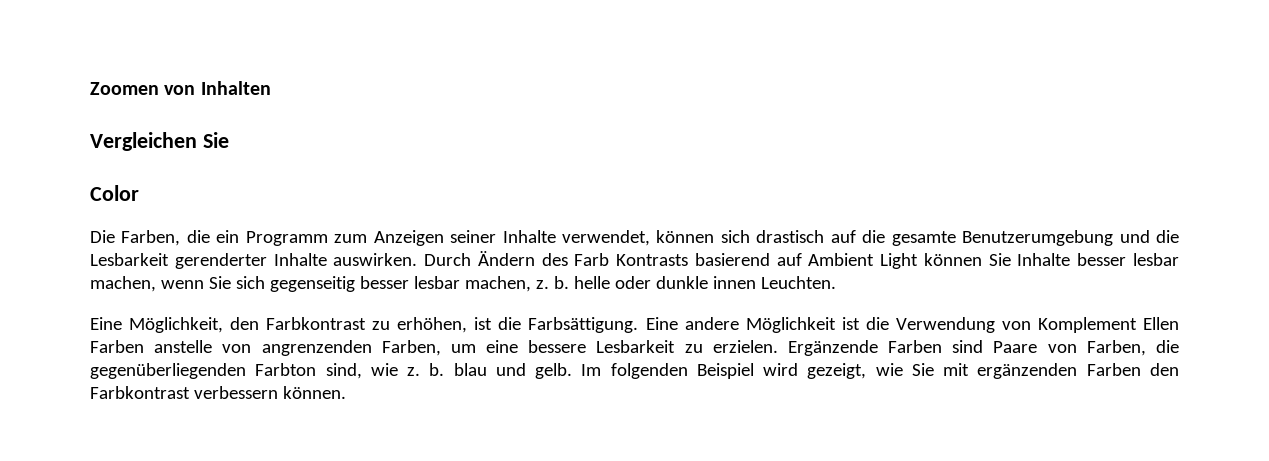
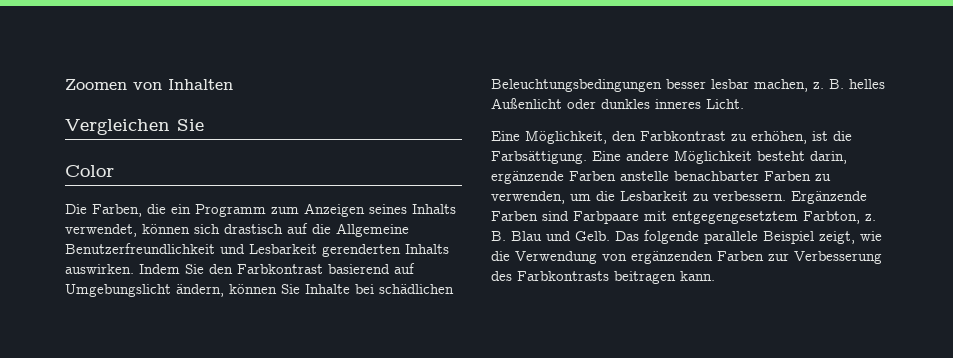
[450,230,556,243] seiner Inhalte -> [369,204,456,214] seines Inhalts
[891,230,1179,246] [90,251,1179,269] [90,276,836,292] gesamte Benutzerumgebung und die Lesbarkeit gerenderter Inhalte auswirken. Durch Ändern des Farb Kontrasts basierend auf Ambient Light können Sie Inhalte besser lesbar machen, wenn Sie sich gegenseitig besser lesbar machen, z. b. helle oder dunkle innen Leuchten. -> [336,223,409,237] [65,243,449,257] [65,263,415,274] [65,284,454,297] [491,79,885,92] [491,98,744,109] Allgemeine Benutzerfreundlichkeit und Lesbarkeit gerenderten Inhalts auswirken. Indem Sie den Farbkontrast basierend auf Umgebungslicht ändern, können Sie Inhalte bei schädlichen Beleuchtungsbedingungen besser lesbar machen, z. B. helles Außenlicht oder dunkles inneres Licht.
[841,317,1179,333] [90,340,1179,356] [90,363,1180,379] [90,386,346,399] ist die Verwendung von Komplement Ellen Farben anstelle von angrenzenden Farben, um eine bessere Lesbarkeit zu erzielen. Ergänzende Farben sind Paare von Farben, die gegenüberliegenden Farbton sind, wie z. b. blau und gelb. Im folgenden Beispiel wird gezeigt, wie Sie mit ergänzenden Farben den Farbkontrast verbessern können. -> [757,151,847,164] [491,171,831,184] [491,191,867,204] [491,211,876,224] [491,230,882,244] [491,251,882,264] [491,271,715,284] besteht darin, ergänzende Farben anstelle benachbarter Farben zu verwenden, um die Lesbarkeit zu verbessern. Ergänzende Farben sind Farbpaare mit entgegengesetztem Farbton, z. B. Blau und Gelb. Das folgende parallele Beispiel zeigt, wie die Verwendung von ergänzenden Farben zur Verbesserung des Farbkontrasts beitragen kann.

